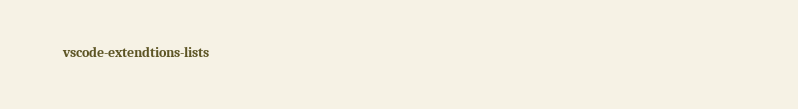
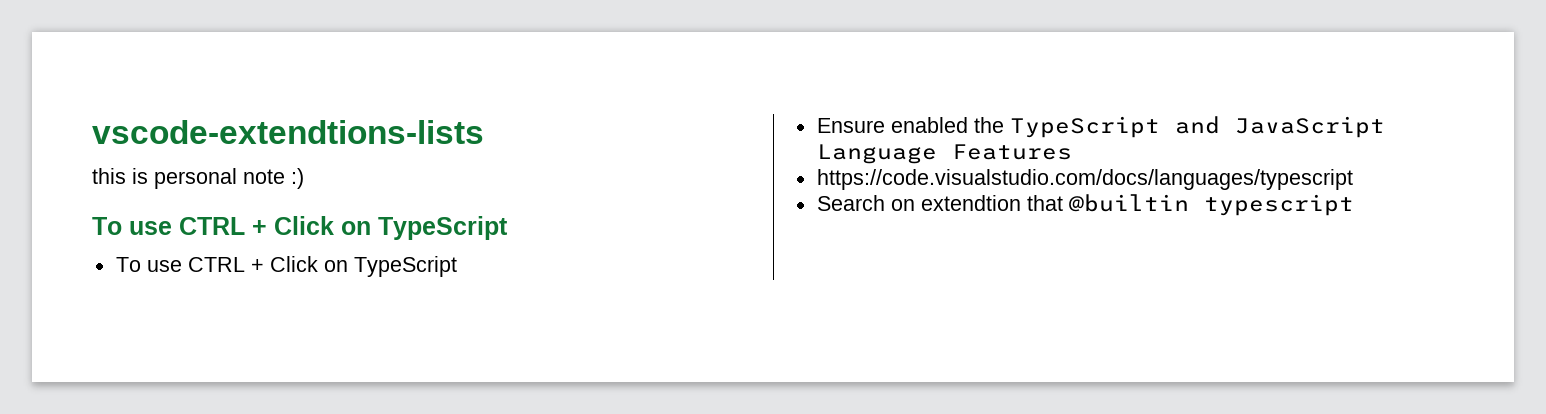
(209, 51) none -> [92,168,304,189] [92,216,508,240] [115,256,457,277] [816,116,1385,138] [816,144,1072,164] [816,169,1353,190] [816,194,1354,216] // this is personal note :) // To use CTRL + Click on TypeScript // To use CTRL + Click on TypeScript // Ensure enabled the TypeScript and JavaScript Language Features // https://code.visualstudio.com/docs/languages/typescript // Search on extendtion that @builtin typescript

